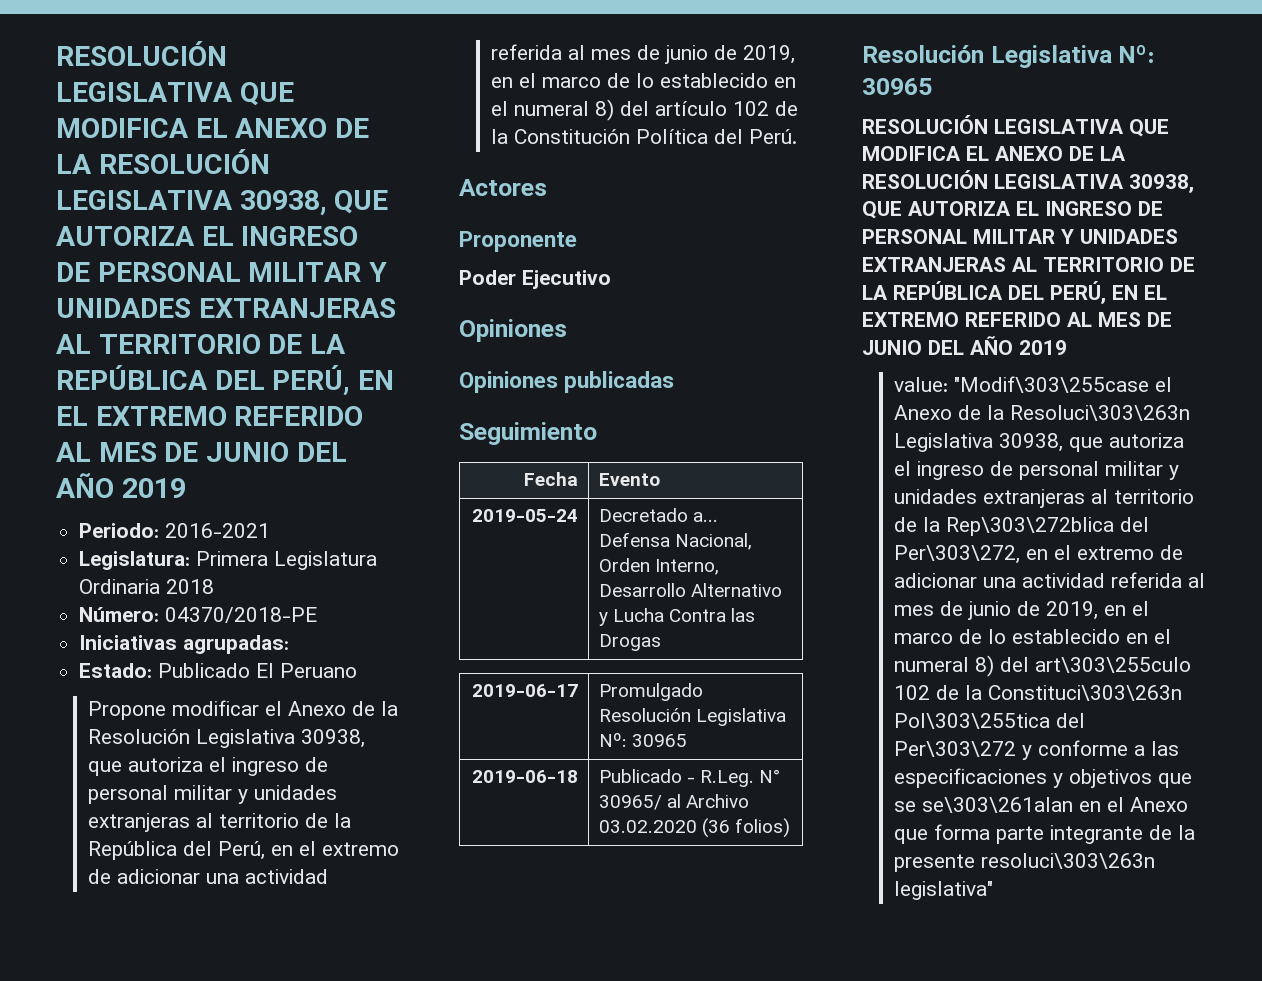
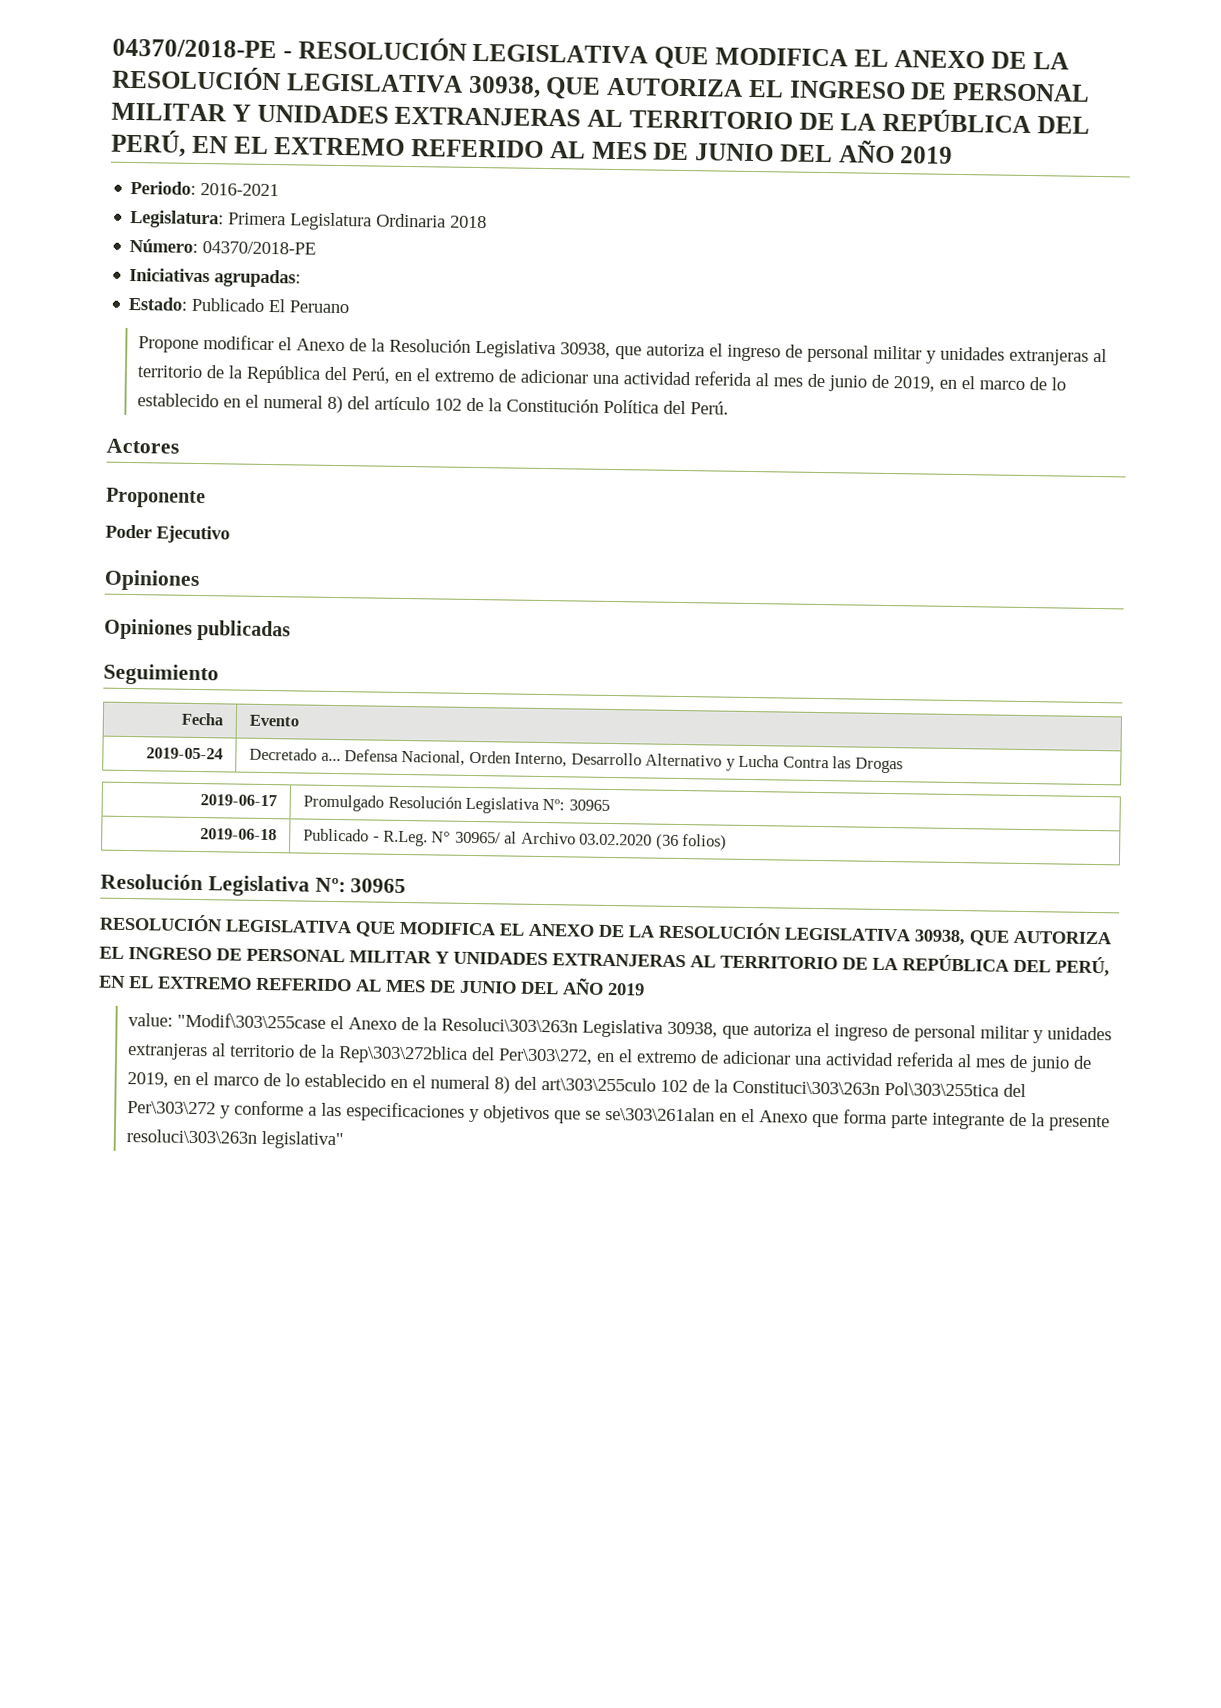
(56, 53) none -> [112,38,292,59] 04370/2018-PE -

